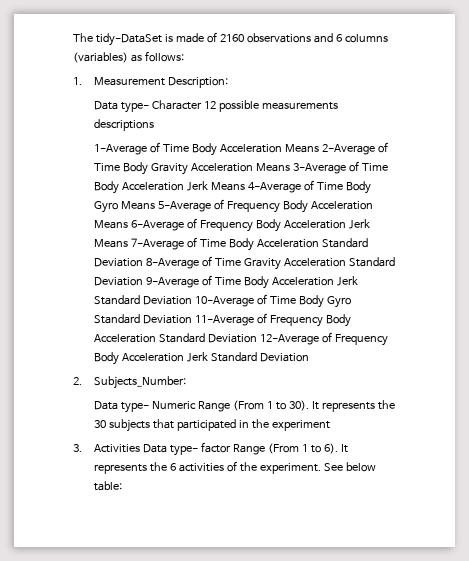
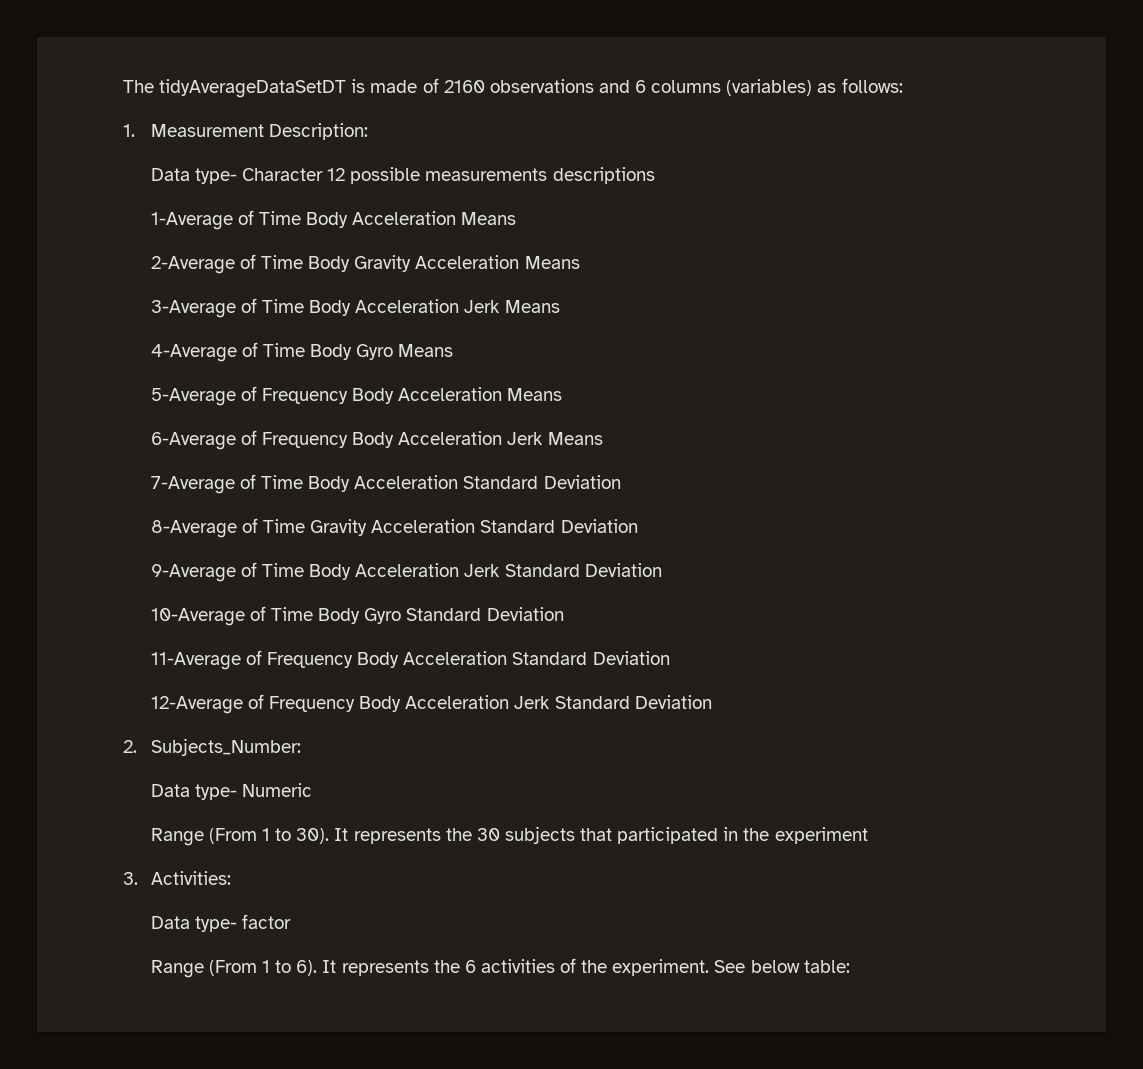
[95,33,162,46] tidy-DataSet -> [159,79,347,98] tidyAverageDataSetDT
(319, 148) none -> (517, 218) //
(290, 167) none -> (580, 262) //
(245, 186) none -> (560, 306) //
(155, 205) none -> (454, 350) //
(128, 224) none -> (563, 394) //
(128, 243) none -> (603, 438) //
(143, 262) none -> (621, 482) //
(143, 281) none -> (638, 526) //
(192, 300) none -> (662, 570) //
(192, 319) none -> (564, 614) //
(257, 338) none -> (670, 658) //
(196, 405) none -> (312, 790) //
[93,444,140,453] Activities -> [150,871,231,885] Activities: //
(231, 447) none -> (291, 921) //

